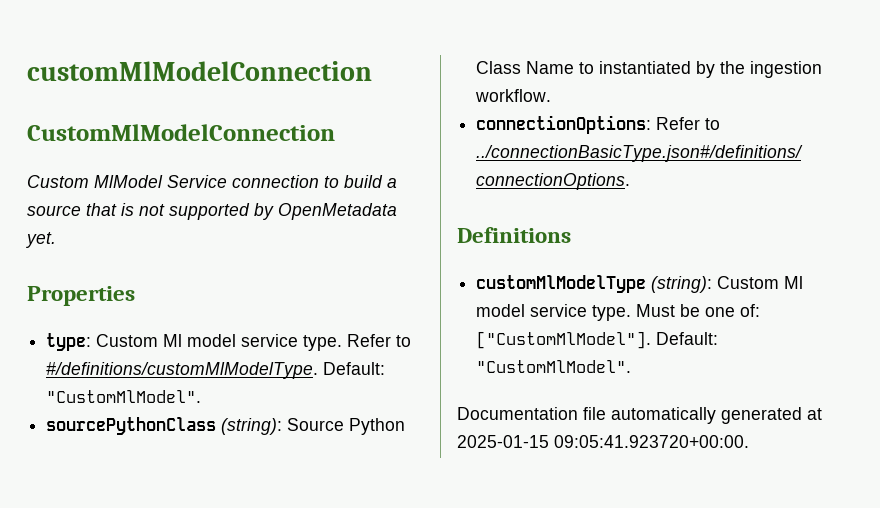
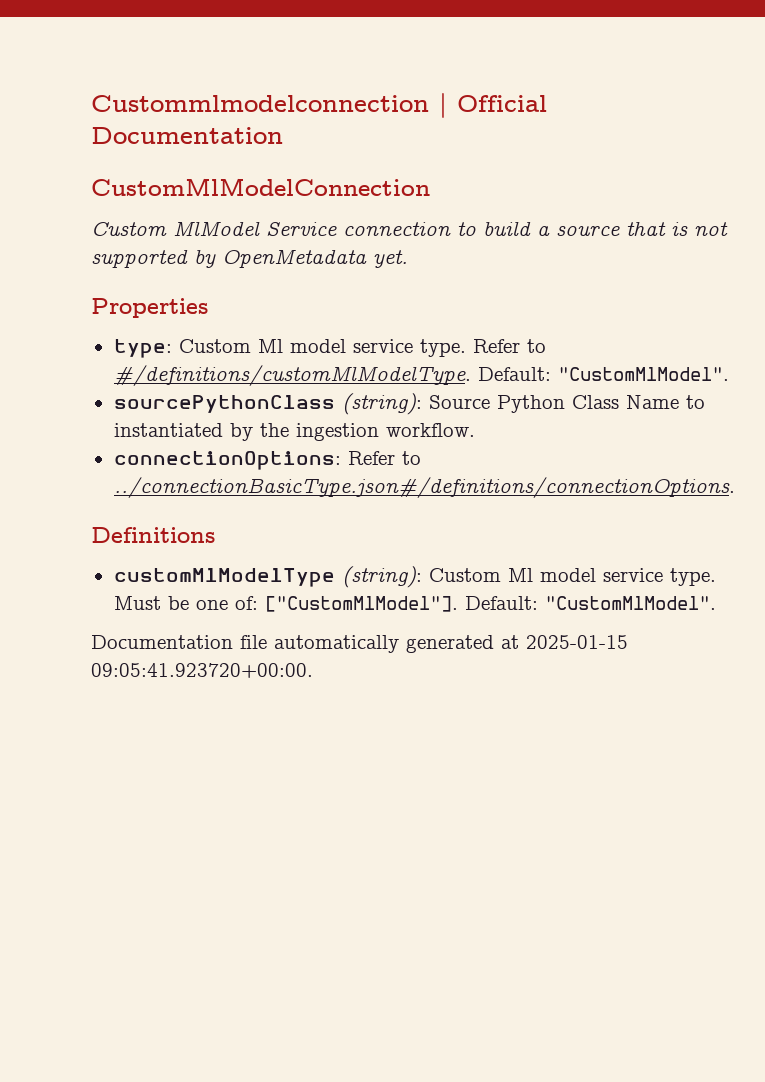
[27,61,372,81] customMlModelConnection -> [91,93,547,118] [91,127,283,144] Custommlmodelconnection | Official Documentation

